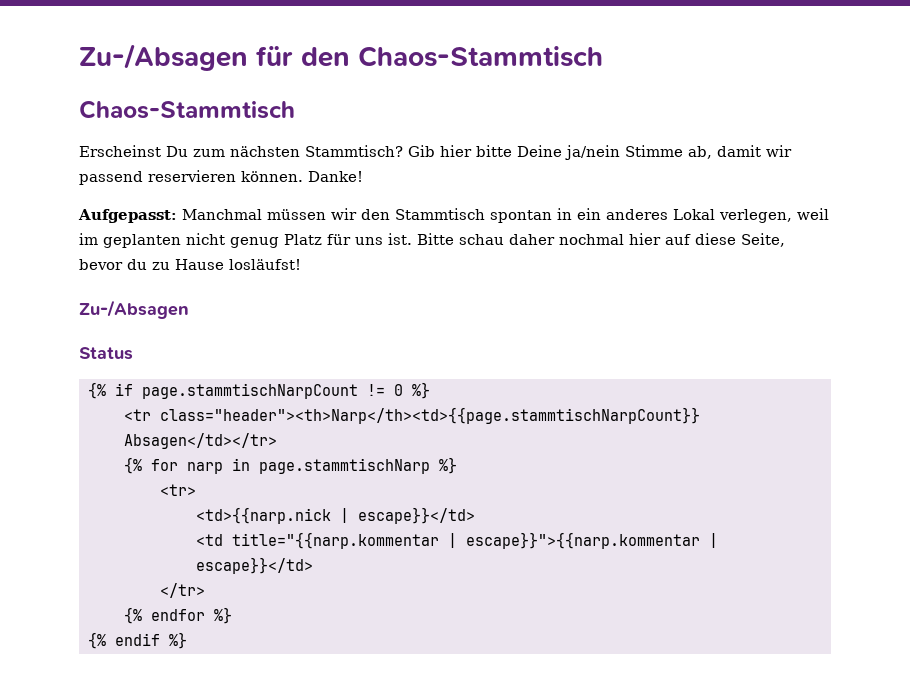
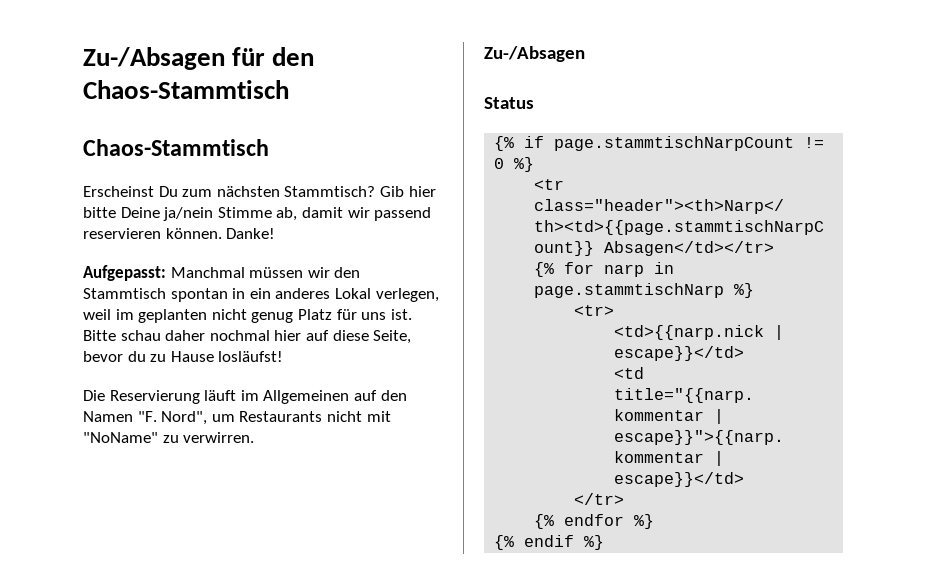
(301, 264) none -> [83,390,407,404] [83,411,391,425] [83,432,255,443] // Die Reservierung läuft im Allgemeinen auf den Namen "F. Nord", um Restaurants nicht mit "NoName" zu verwirren.

